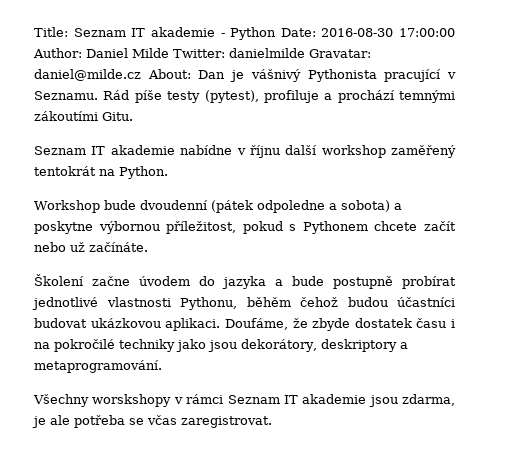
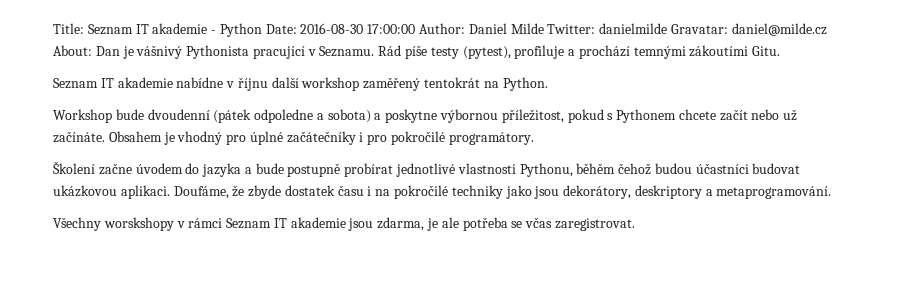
(148, 247) none -> [108,131,534,145] Obsahem je vhodný pro úplné začátečníky i pro pokročilé programátory.

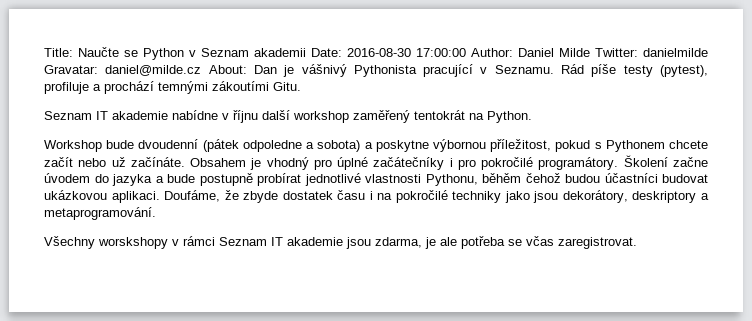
[87,23,262,37] Seznam IT akademie - Python -> [78,47,306,60] Naučte se Python v Seznam akademii
(534, 138) // -> (619, 163) none

